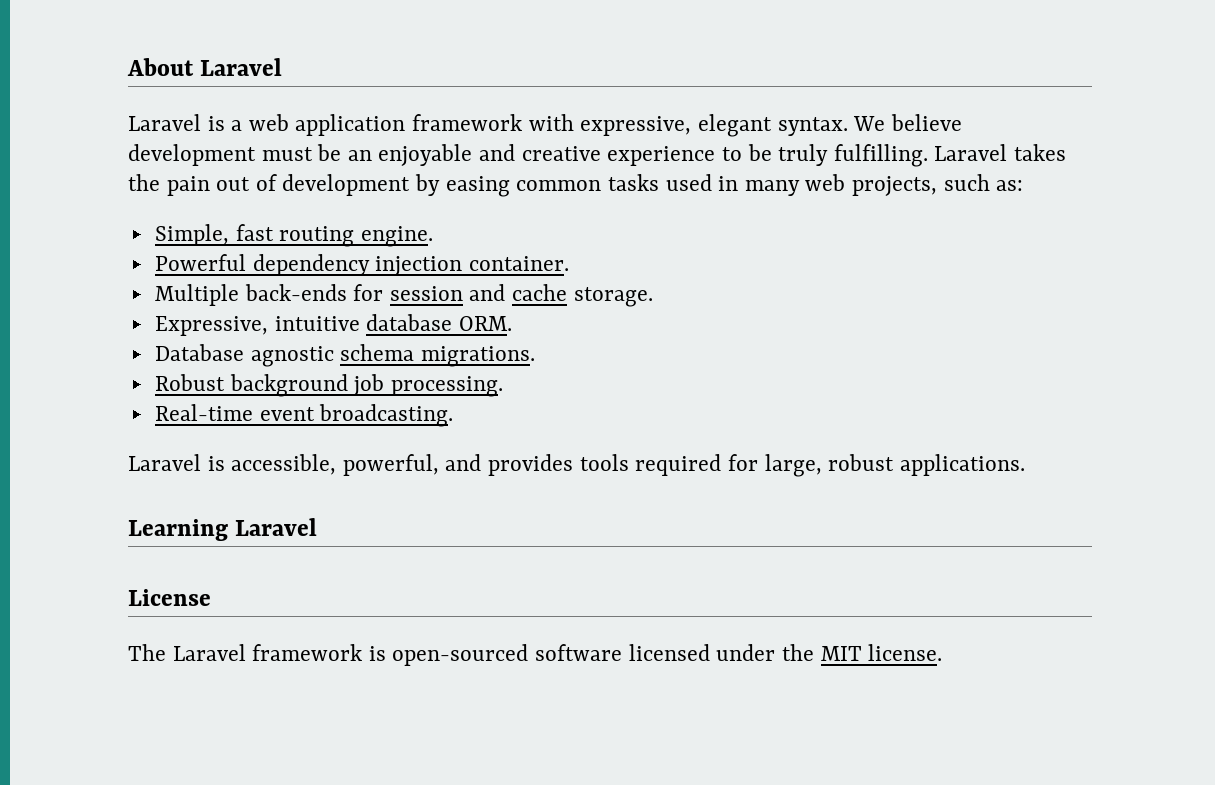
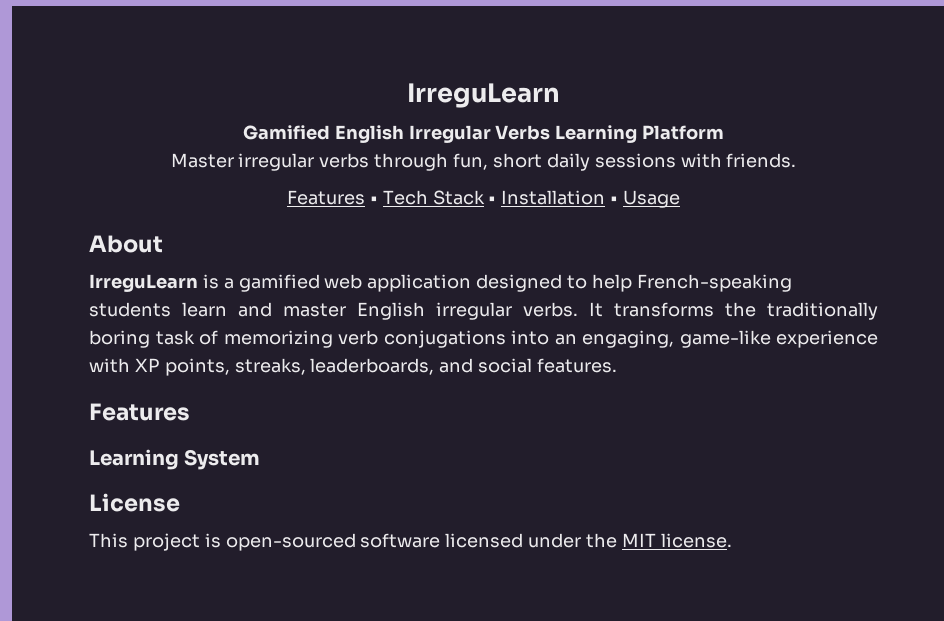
(127, 67) none -> [407,83,560,108] [242,125,725,143] [170,153,797,171] [286,190,681,208] IrreguLearn // Gamified English Irregular Verbs Learning Platform // Master irregular verbs through fun, short daily sessions with friends. // Features • Tech Stack • Installation • Usage //
[200,58,283,76] [128,114,201,131] Laravel // Laravel -> [89,274,198,292] // IrreguLearn
(243, 125) none -> [238,274,320,292] gamified
[412,114,962,137] [128,144,1066,167] [128,174,1024,197] [154,224,433,247] [154,254,569,276] [154,284,653,307] [154,314,512,336] [154,344,535,367] [154,374,503,397] [154,404,454,427] [128,454,1025,477] [128,518,318,541] framework with expressive, elegant syntax. We believe development must be an enjoyable and creative experience to be truly fulfilling. Laravel takes the pain out of development by easing common tasks used in many web projects, such as: // Simple, fast routing engine. // Powerful dependency injection container. // Multiple back-ends for session and cache storage. // Expressive, intuitive database ORM. // Database agnostic schema migrations. // Robust background job processing. // Real-time event broadcasting. // Laravel is accessible, powerful, and provides tools required for large, robust applications. // Learning Laravel -> [476,274,792,292] [89,302,878,320] [89,330,878,348] [89,358,618,376] [89,403,190,421] [89,449,261,470] designed to help French-speaking students learn and master English irregular verbs. It transforms the traditionally boring task of memorizing verb conjugations into an engaging, game-like experience with XP points, streaks, leaderboards, and social features. // Features // Learning System
[128,644,363,661] The Laravel framework -> [89,533,200,551] This project

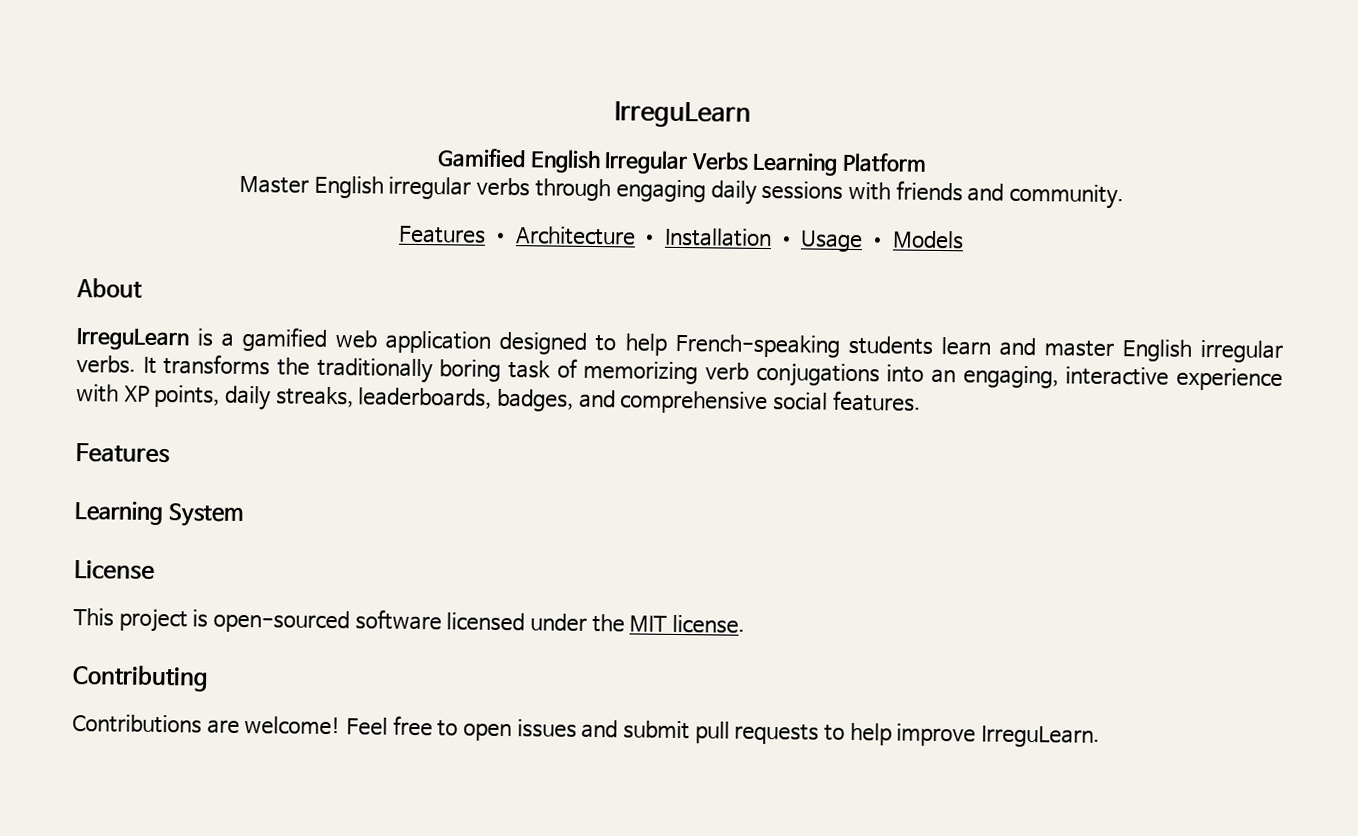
(234, 160) none -> [313,175,384,199] English
[453,153,542,170] fun, short -> [616,179,707,203] engaging
[726,153,797,168] friends. -> [895,180,1125,210] friends and community.
[382,190,485,205] Tech Stack -> [514,226,636,246] Architecture
(681, 199) none -> [866,230,964,250] • Models
[679,330,771,348] game-like -> [1065,366,1170,386] interactive
(230, 367) none -> [225,385,272,411] daily
[439,358,474,373] and -> [496,388,769,415] badges, and comprehensive
(732, 540) none -> [72,665,209,692] [72,714,1100,748] // Contributing // Contributions are welcome! Feel free to open issues and submit pull requests to help improve IrreguLearn.

